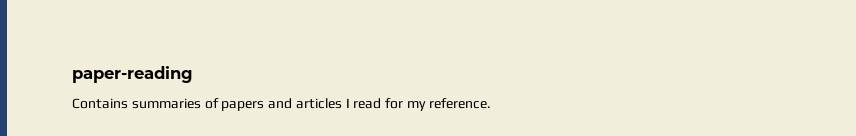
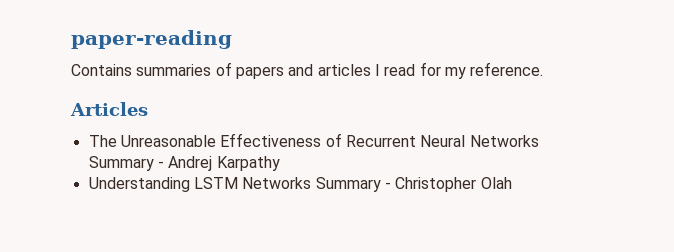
(491, 103) none -> [70,102,148,116] [88,133,539,147] [88,156,280,171] [88,177,512,192] // Articles // The Unreasonable Effectiveness of Recurrent Neural Networks Summary - Andrej Karpathy // Understanding LSTM Networks Summary - Christopher Olah

